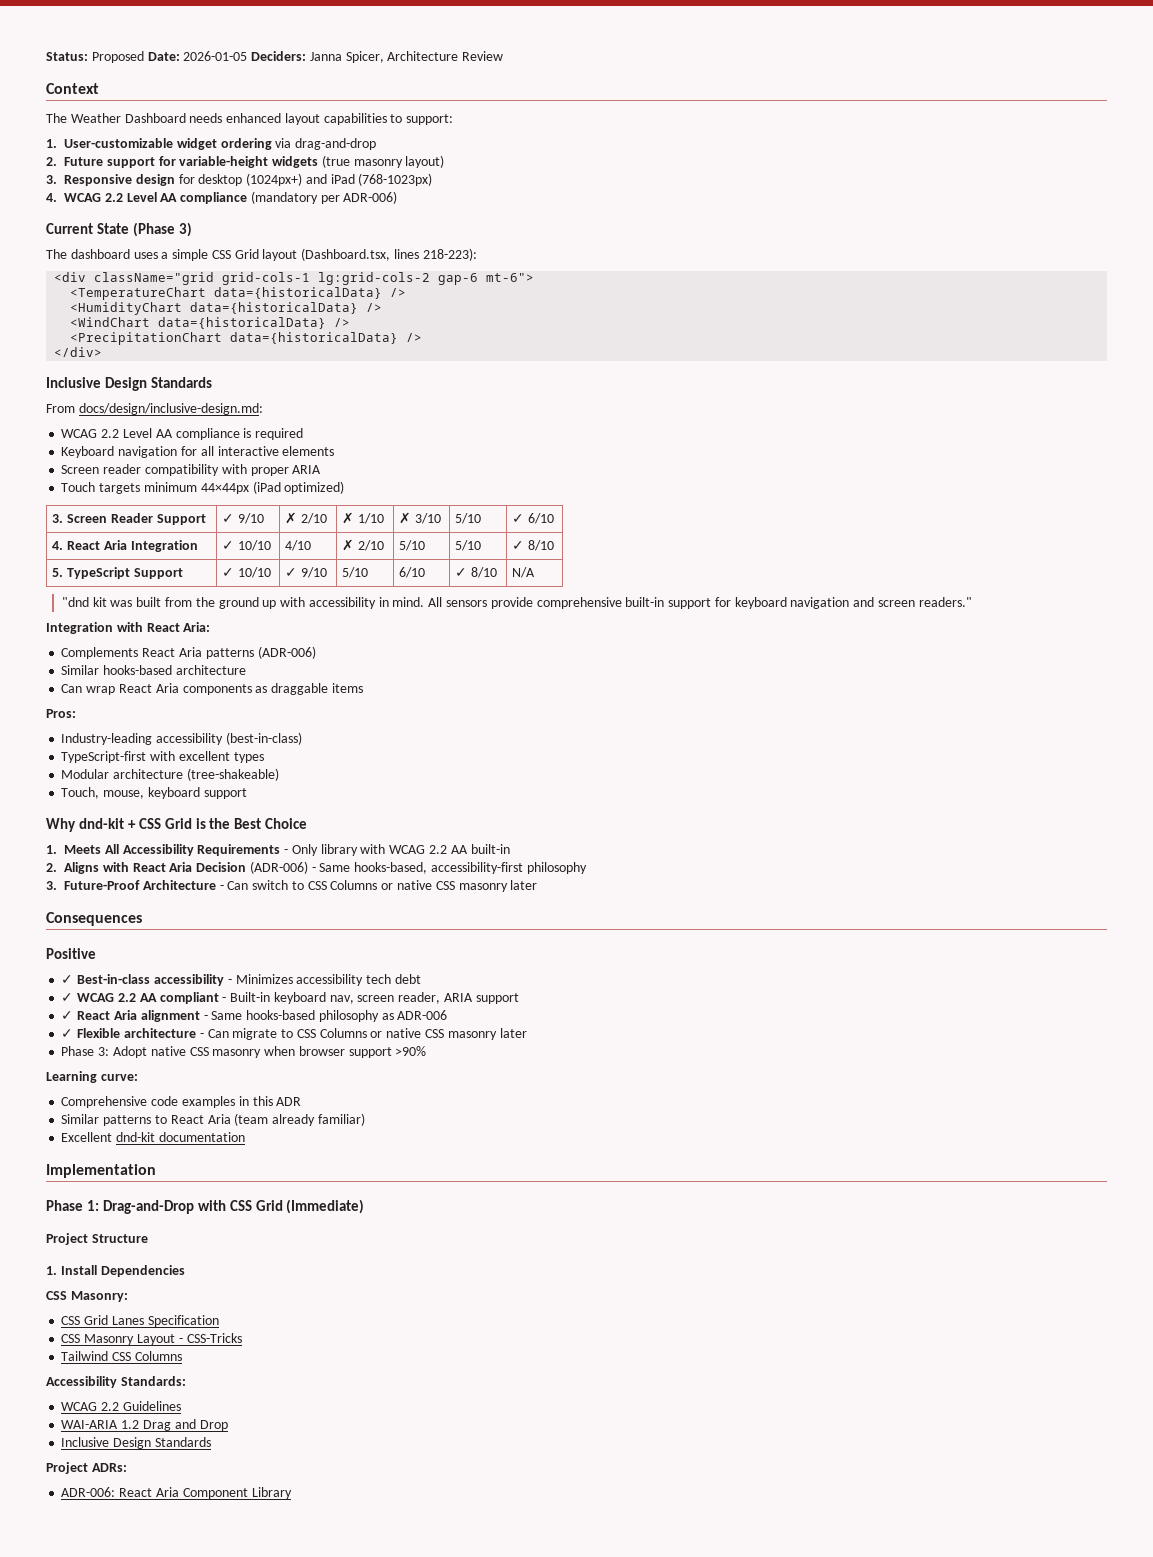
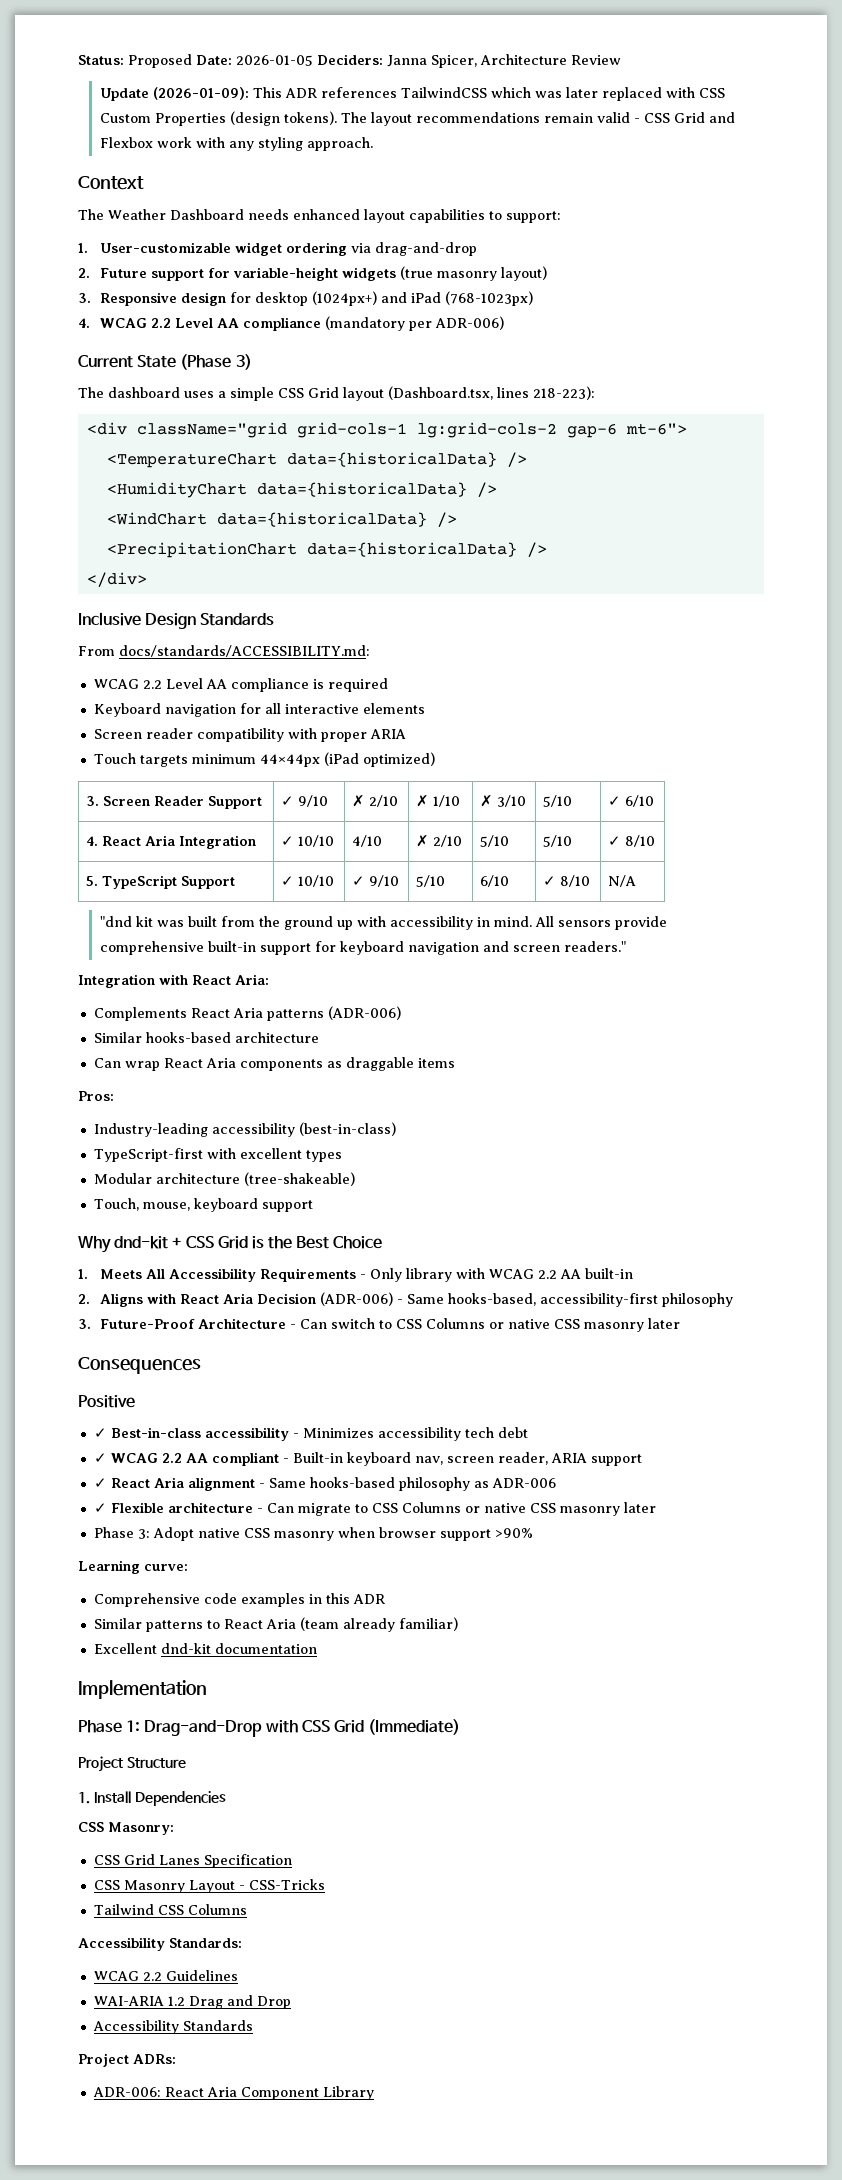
(504, 56) none -> [99,87,725,101] [99,111,735,126] [99,137,373,151] // Update (2026-01-09): This ADR references TailwindCSS which was later replaced with CSS Custom Properties (design tokens). The layout recommendations remain valid - CSS Grid and Flexbox work with any styling approach.
[78,403,263,415] docs/design/inclusive-design.md: -> [119,645,370,657] docs/standards/ACCESSIBILITY.md:
[61,1437,152,1449] Inclusive Design -> [92,2020,179,2034] Accessibility

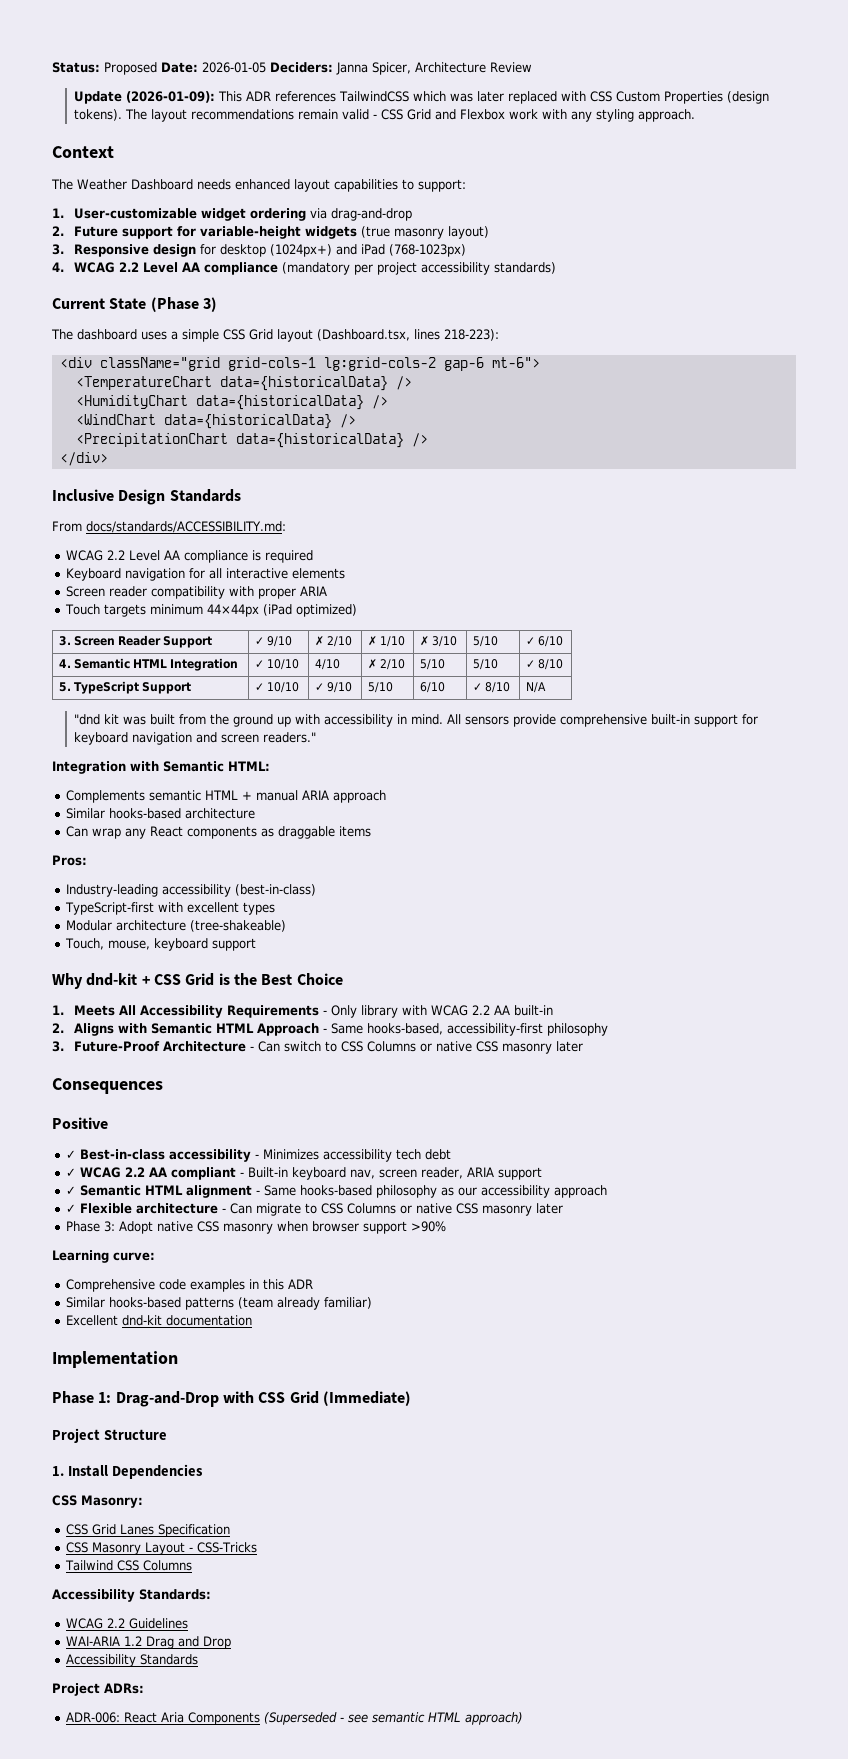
[434,316,504,330] ADR-006) -> [376,262,556,275] project accessibility standards)
[101,835,175,846] React Aria -> [73,658,168,669] Semantic HTML
[192,974,269,985] React Aria: -> [163,761,270,772] Semantic HTML:
[190,1006,401,1021] React Aria patterns (ADR-006) -> [149,790,387,803] semantic HTML + manual ARIA approach
[163,1058,236,1068] React Aria -> [125,826,184,839] any React
[179,1292,393,1306] React Aria Decision (ADR-006) -> [150,1023,319,1036] Semantic HTML Approach
[110,1477,184,1488] React Aria -> [80,1185,184,1196] Semantic HTML
[491,1478,556,1488] ADR-006 -> [458,1185,608,1198] our accessibility approach
[145,1619,296,1632] patterns to React Aria -> [109,1297,235,1310] hooks-based patterns
[240,2086,374,2100] Component Library -> [188,1712,524,1725] Components (Superseded - see semantic HTML approach)

